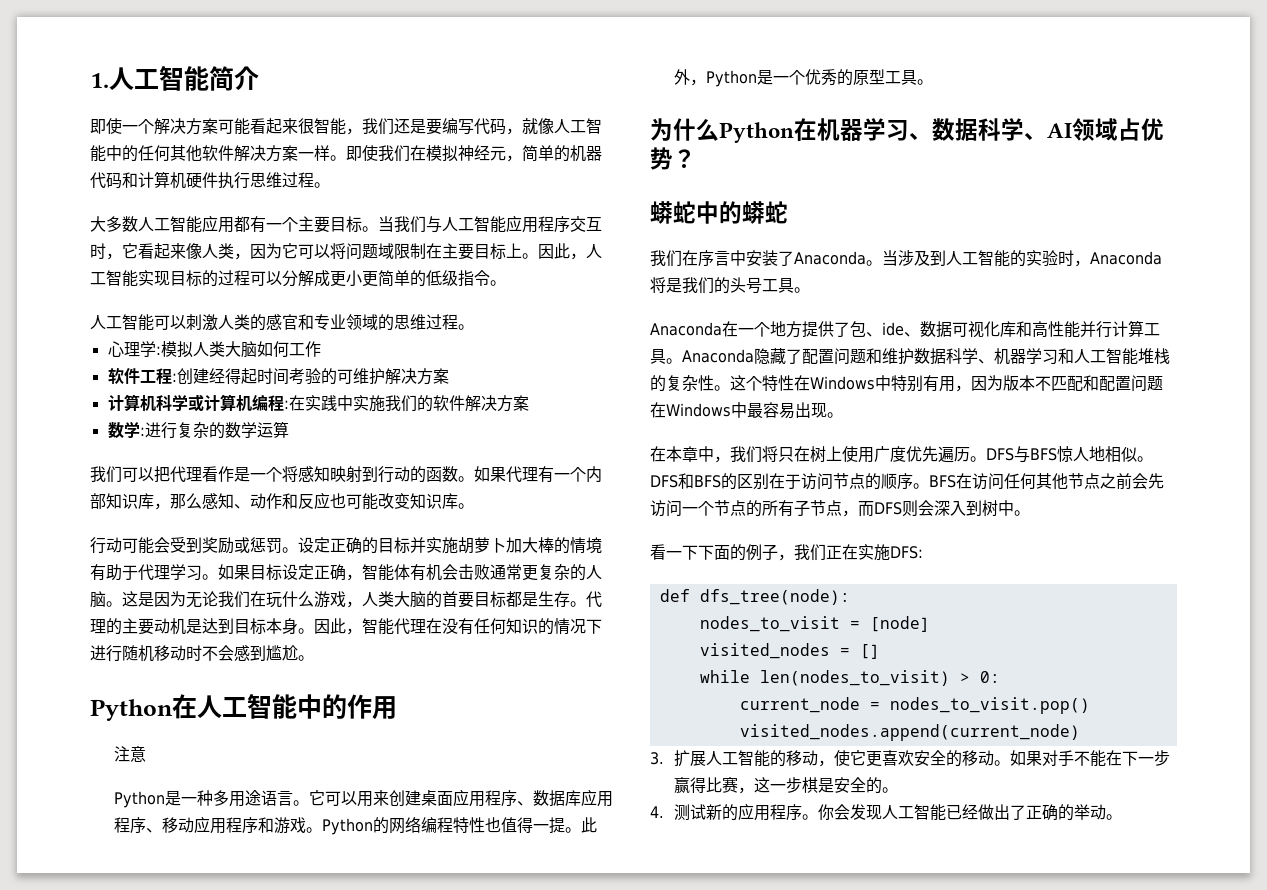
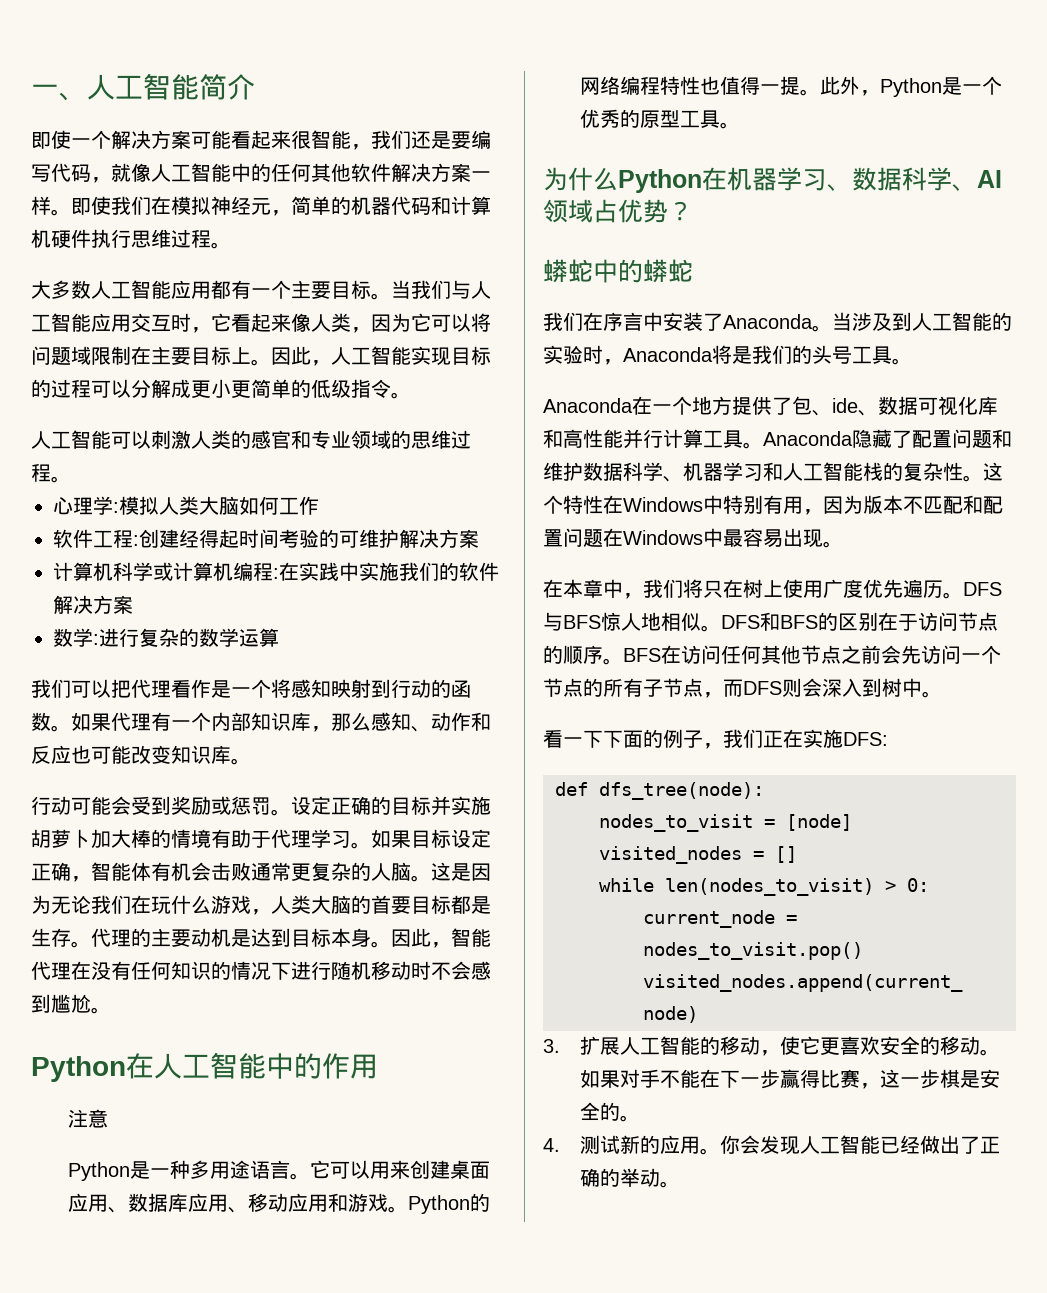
[90,73,109,88] 1. -> [31,84,87,101] 一、
[538,216,570,233] 程序 -> (131, 323) none
[485,790,518,807] 程序 -> (108, 1203) none
[114,817,147,834] 程序 -> (228, 1203) none
[226,817,259,834] 程序 -> (328, 1203) none
[1138,348,1154,364] 堆 -> (863, 471) none
[770,804,803,821] 程序 -> (700, 1145) none

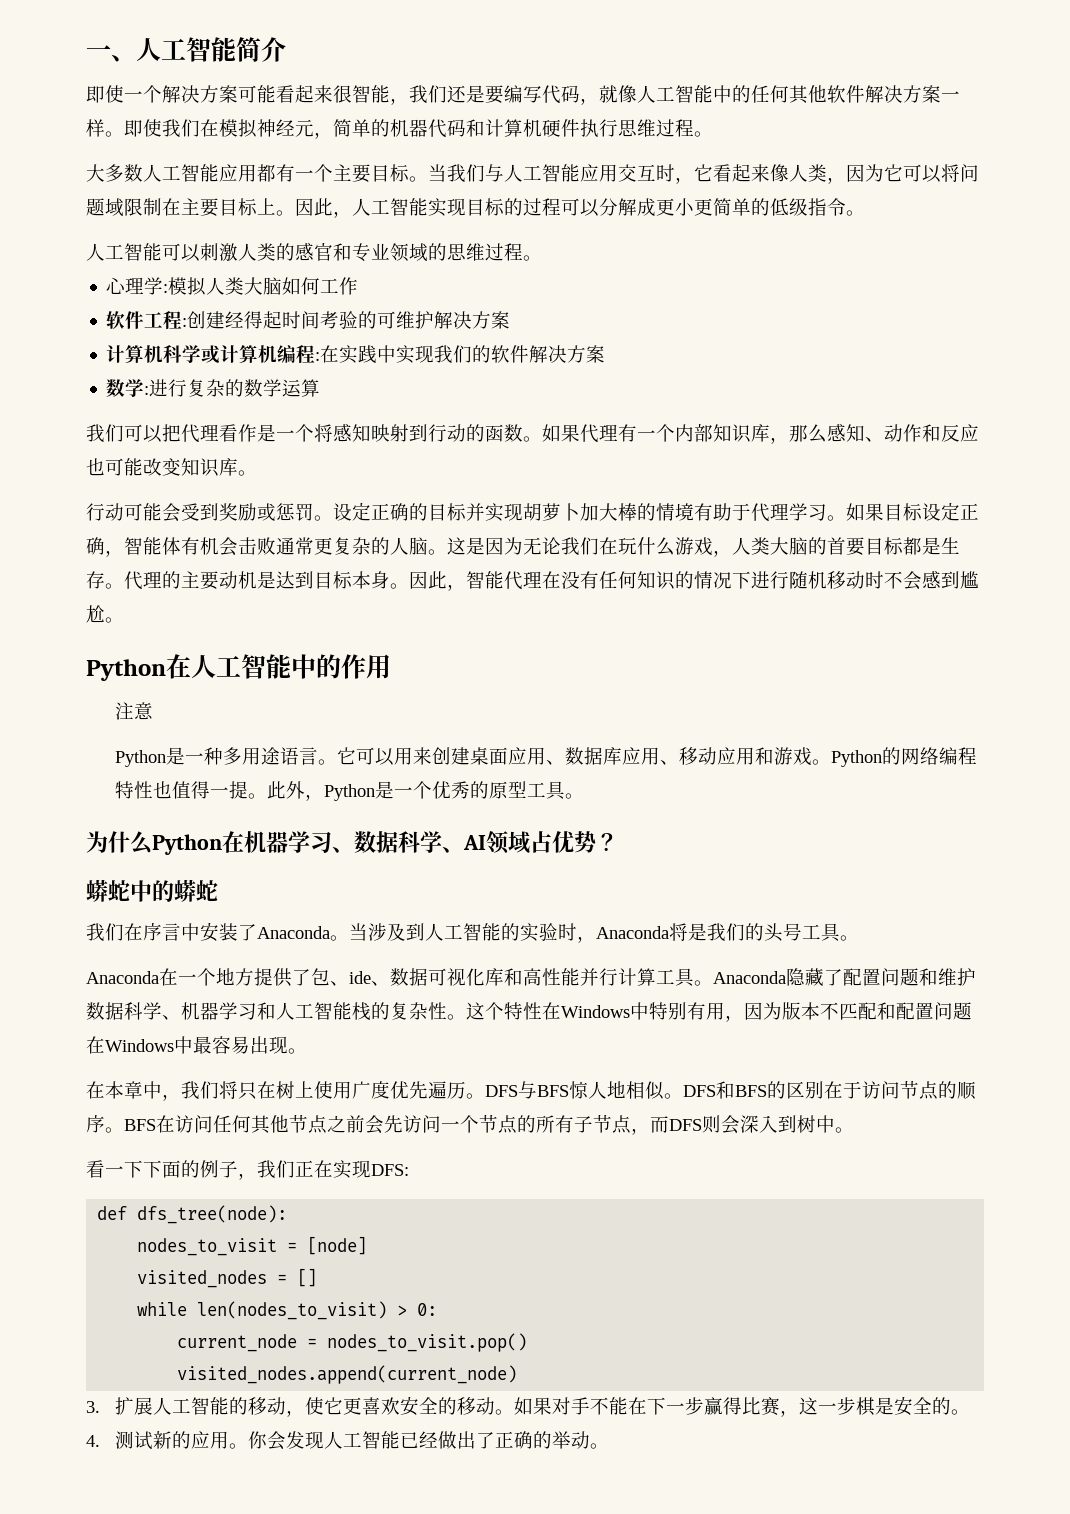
[379,562,399,581] 施 -> [415,345,435,363] 现
[471,796,491,815] 施 -> [504,503,523,521] 现
[823,729,843,748] 施 -> [352,1160,371,1178] 现

